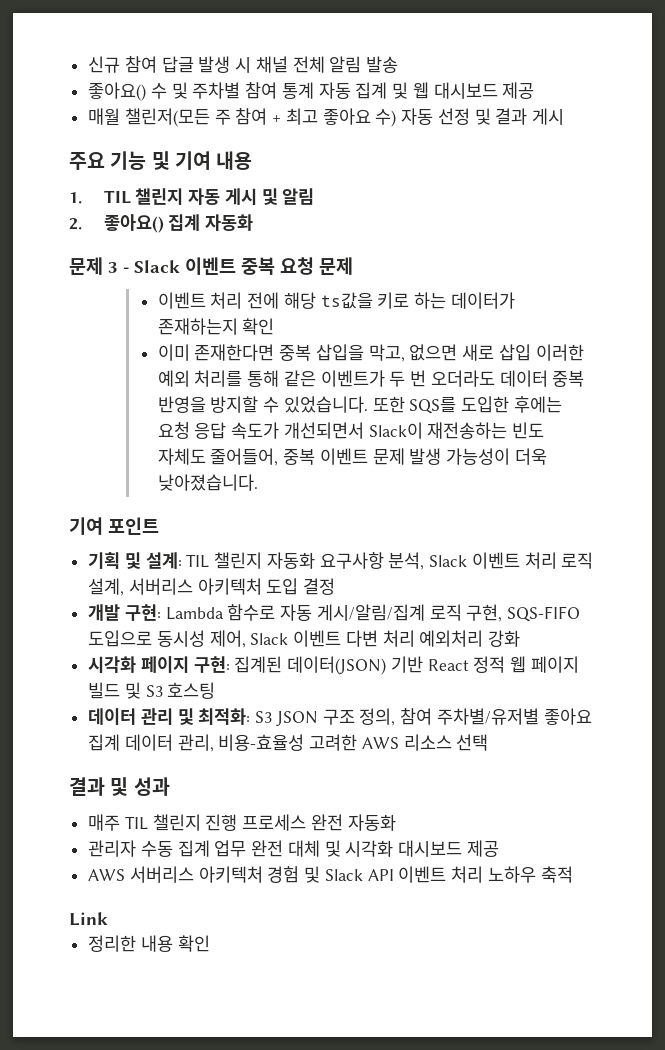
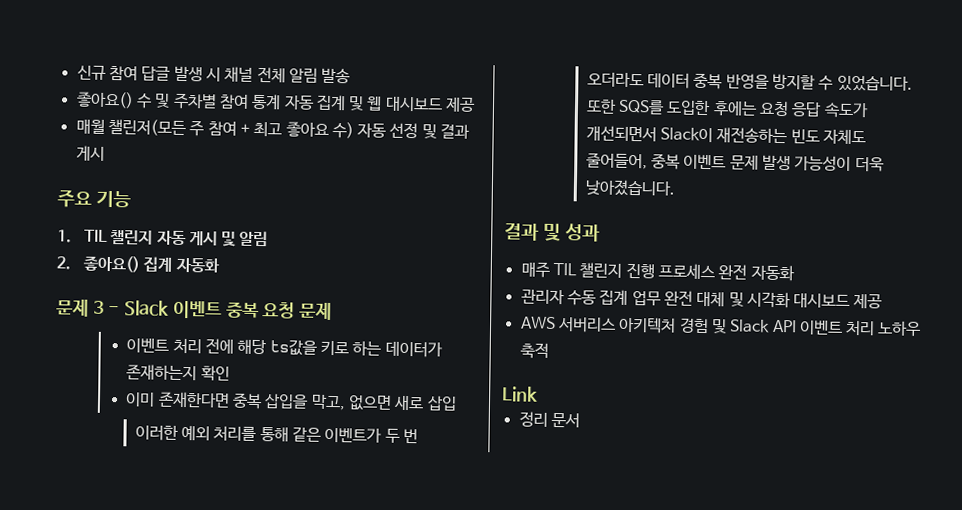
[151,151,253,170] 및 기여 내용 -> (131, 199) none
(531, 352) none -> (457, 403) //
[69,517,159,535] [88,552,594,570] [88,578,336,596] [88,604,581,622] [88,630,521,648] [88,656,579,675] [88,682,216,699] [88,708,592,726] [88,734,489,752] // 기여 포인트 // 기획 및 설계: TIL 챌린지 자동화 요구사항 분석, Slack 이벤트 처리 로직 설계, 서버리스 아키텍처 도입 결정 // 개발 구현: Lambda 함수로 자동 게시/알림/집계 로직 구현, SQS-FIFO 도입으로 동시성 제어, Slack 이벤트 다변 처리 예외처리 강화 // 시각화 페이지 구현: 집계된 데이터(JSON) 기반 React 정적 웹 페이지 빌드 및 S3 호스팅 // 데이터 관리 및 최적화: S3 JSON 구조 정의, 참여 주차별/유저별 좋아요 집계 데이터 관리, 비용-효율성 고려한 AWS 리소스 선택 -> (676, 188) none
[88,935,210,952] 정리한 내용 확인 -> [518,411,580,428] 정리 문서

